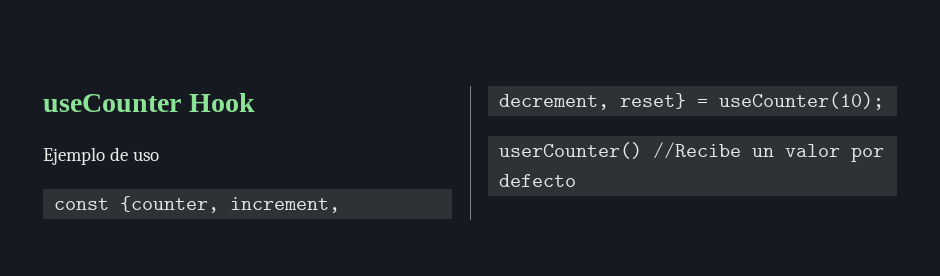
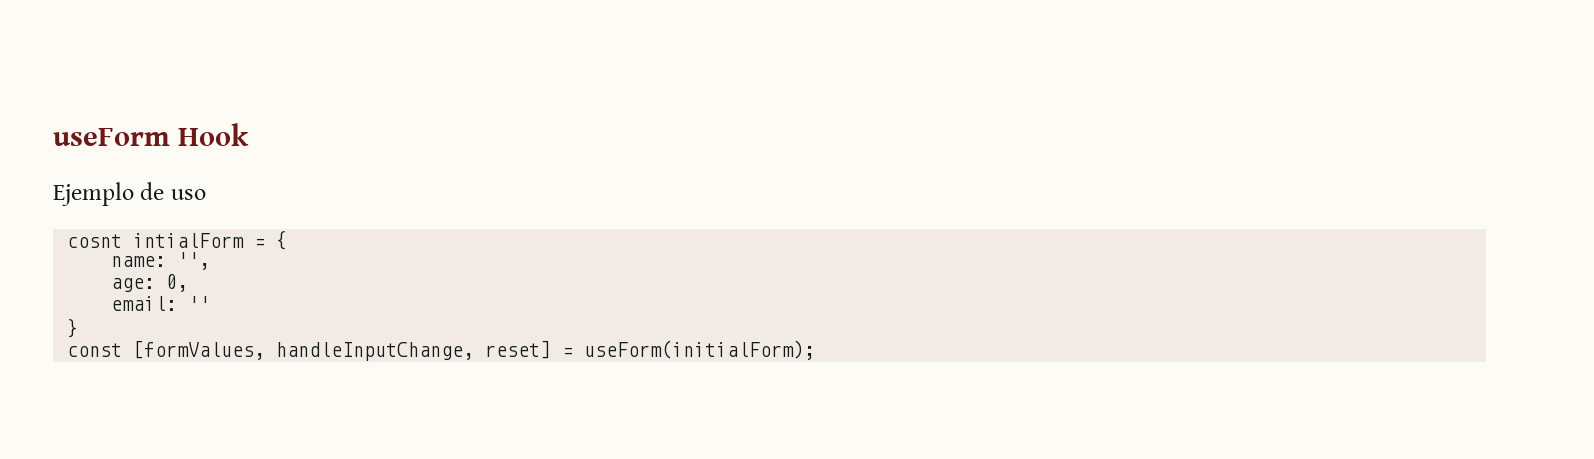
[43,94,181,112] useCounter -> [53,128,170,146] useForm
[54,196,341,213] [499,92,885,110] [499,142,885,162] [499,174,577,187] const {counter, increment, decrement, reset} = useCounter(10); // userCounter() //Recibe un valor por defecto -> [67,230,288,250] [111,252,211,270] [111,274,189,292] [111,296,211,311] [67,318,79,338] [67,340,816,361] cosnt intialForm = { // name: '', // age: 0, // email: '' // } // const [formValues, handleInputChange, reset] = useForm(initialForm);

